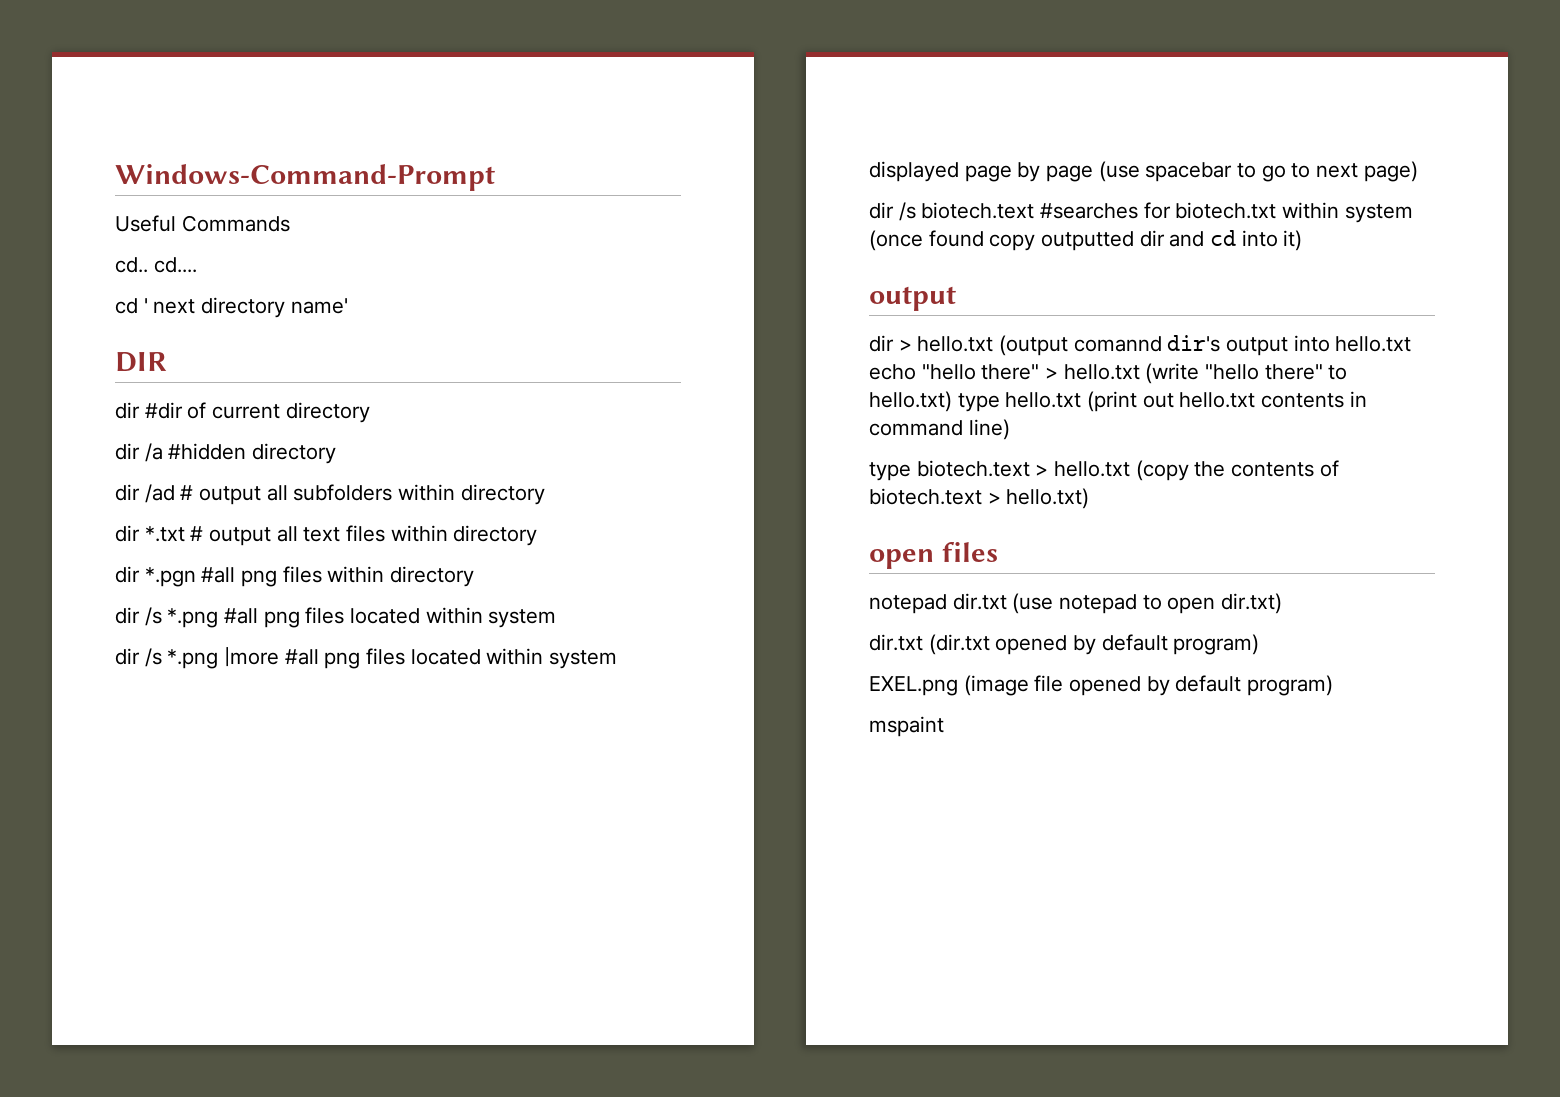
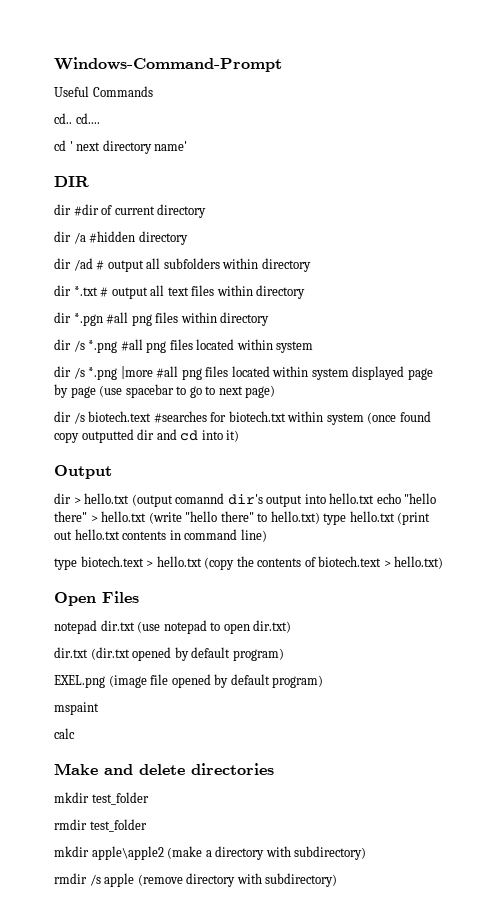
[869,286,956,311] output -> [54,465,112,479] Output
[869,542,998,569] open files -> [54,591,139,606] Open Files
(944, 726) none -> [54,728,75,739] [54,763,274,775] [54,792,149,805] [54,819,147,832] [54,846,367,860] [54,873,338,887] // calc // Make and delete directories // mkdir test_folder // rmdir test_folder // mkdir apple\apple2 (make a directory with subdirectory) // rmdir /s apple (remove directory with subdirectory)

